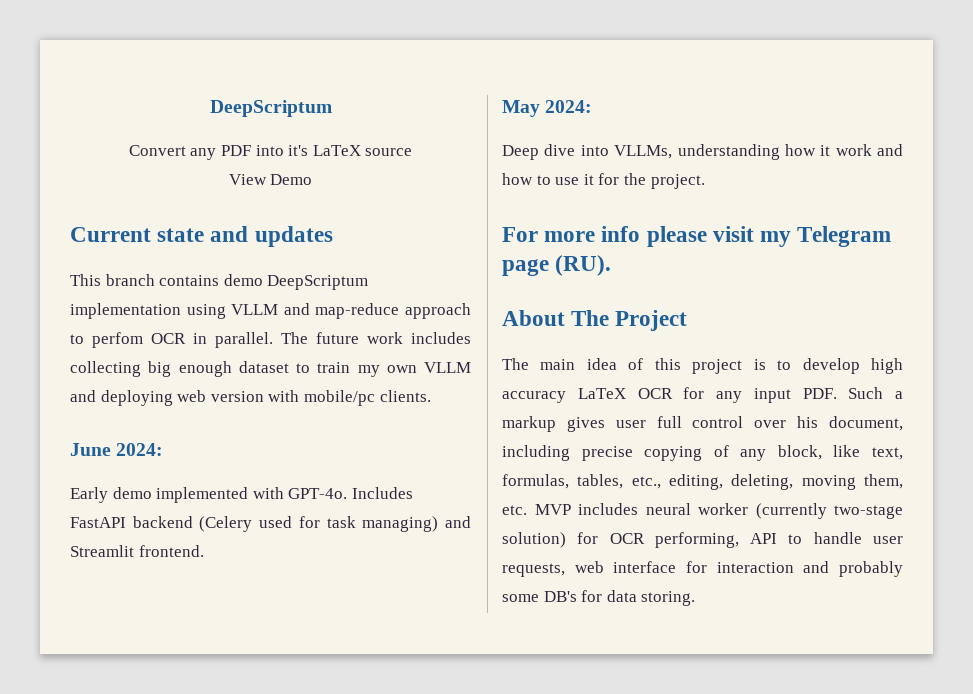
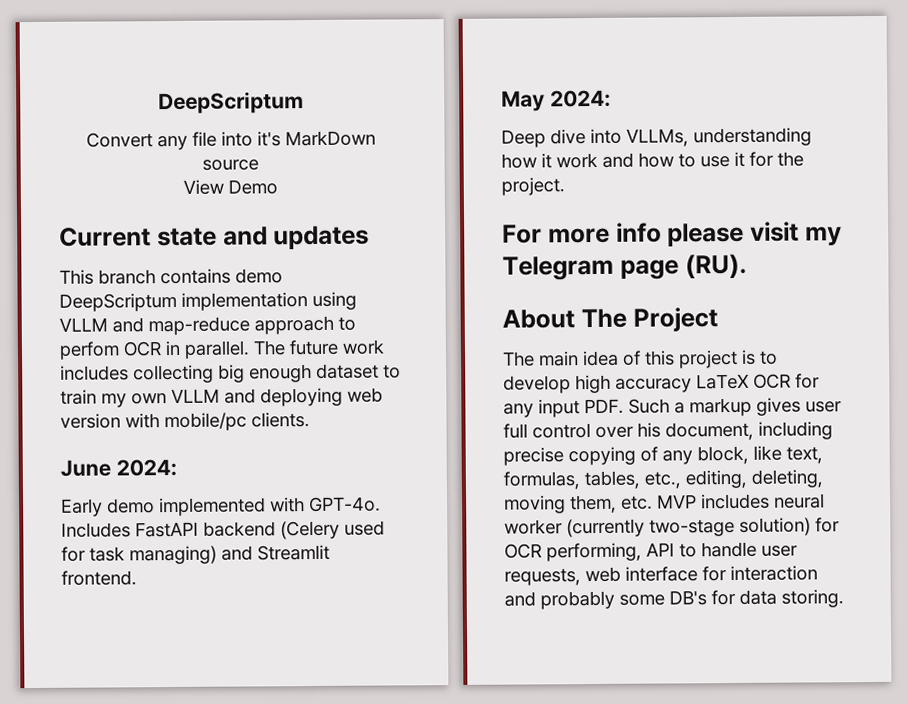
[220,145,251,156] PDF -> [191,131,217,147] file
[312,145,361,156] LaTeX -> [284,130,376,147] MarkDown

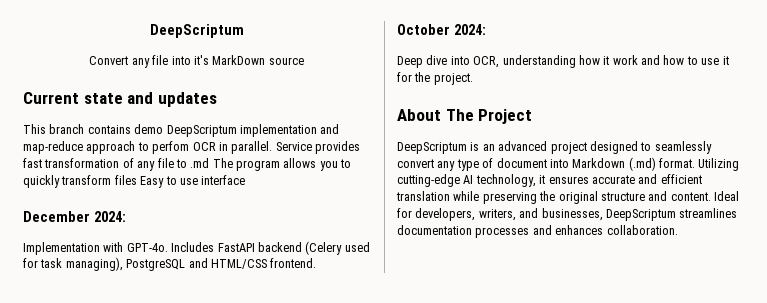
[183,179,278,195] // View Demo -> (304, 61) none
[312,291,357,311] [59,317,108,332] using VLLM -> (317, 130) none
[253,339,385,356] [60,363,401,384] [60,387,383,408] [60,412,310,432] [60,458,177,477] [61,497,266,517] The future work includes collecting big enough dataset to train my own VLLM and deploying web version with mobile/pc clients. // June 2024: // Early demo implemented -> [275,141,360,154] [23,158,352,171] [23,175,246,188] [23,211,126,222] [23,242,100,255] Service provides fast transformation of any file to .md The program allows you to quickly transform files Easy to use interface // December 2024: // Implementation
[129,544,330,565] managing) and Streamlit -> [65,257,267,271] managing), PostgreSQL and HTML/CSS
[501,90,545,112] May -> [397,24,450,35] October
[626,128,689,147] VLLMs, -> [473,56,500,68] OCR,
[502,221,842,247] [502,253,747,281] [502,307,718,332] [502,349,778,369] [503,373,820,394] [503,397,842,418] [503,421,833,441] [503,445,823,466] [503,469,823,490] [504,493,825,514] [504,517,840,538] [504,541,798,562] [504,565,818,586] [504,589,844,610] For more info please visit my Telegram page (RU). // About The Project // The main idea of this project is to develop high accuracy LaTeX OCR for any input PDF. Such a markup gives user full control over his document, including precise copying of any block, like text, formulas, tables, etc., editing, deleting, moving them, etc. MVP includes neural worker (currently two-stage solution) for OCR performing, API to handle user requests, web interface for interaction and probably some DB's for data storing. -> [397,109,533,124] [397,141,712,154] [397,157,740,171] [397,174,702,187] [396,191,739,204] [397,208,738,221] [397,225,678,238] About The Project // DeepScriptum is an advanced project designed to seamlessly convert any type of document into Markdown (.md) format. Utilizing cutting-edge AI technology, it ensures accurate and efficient translation while preserving the original structure and content. Ideal for developers, writers, and businesses, DeepScriptum streamlines documentation processes and enhances collaboration.

